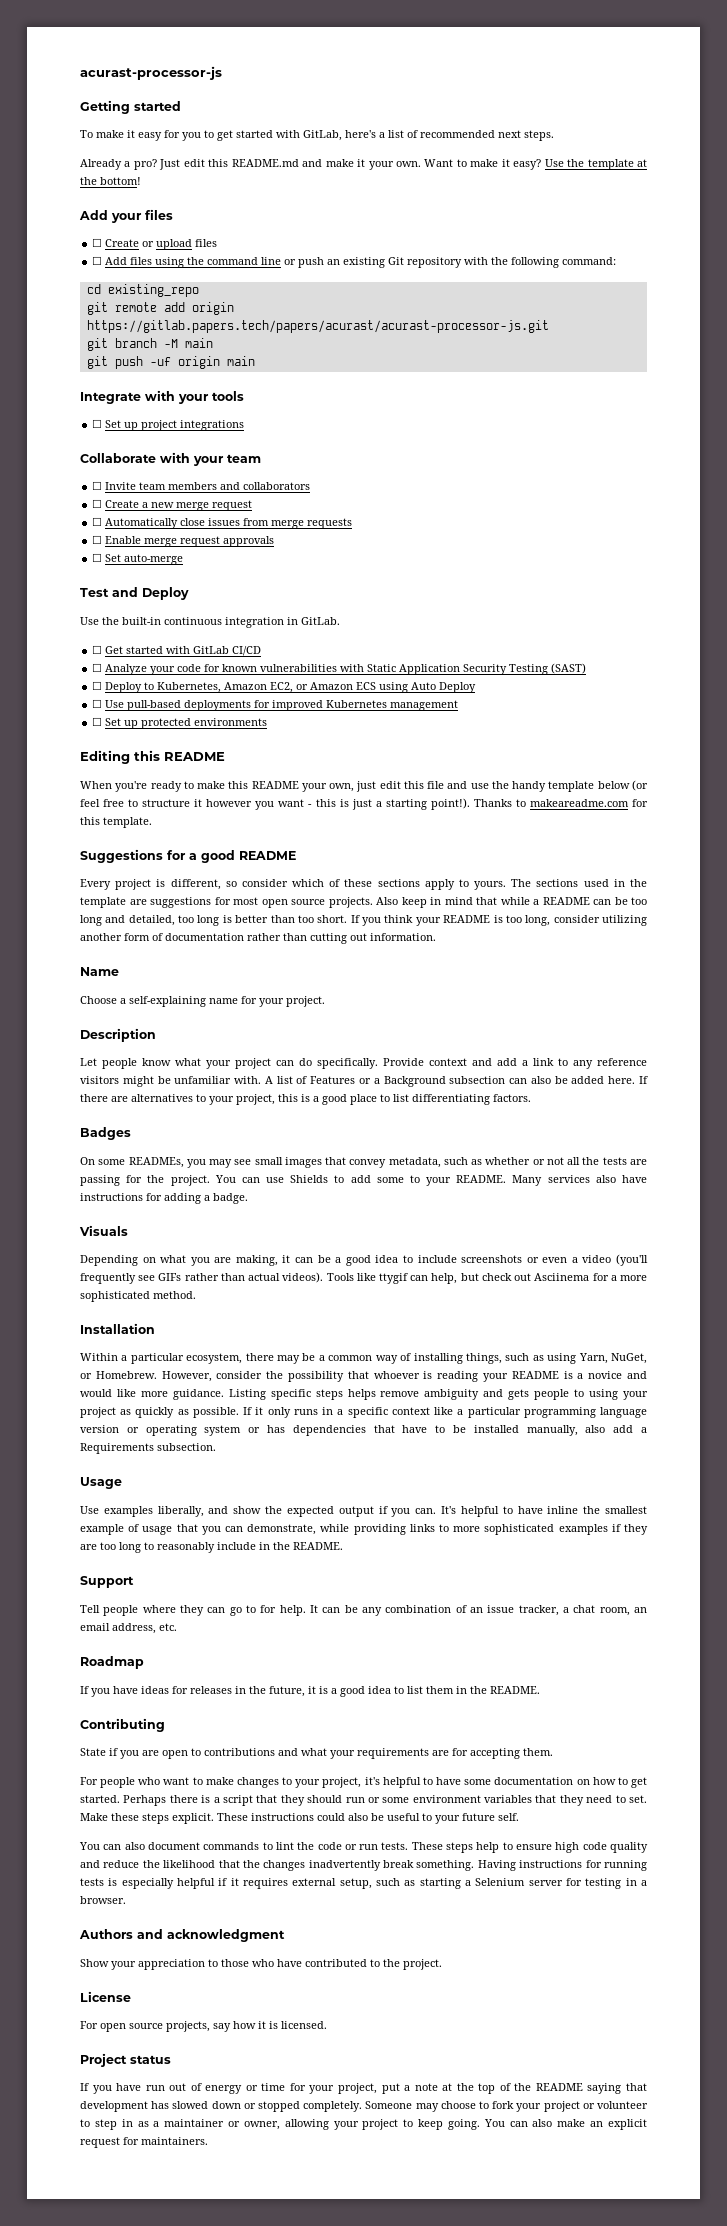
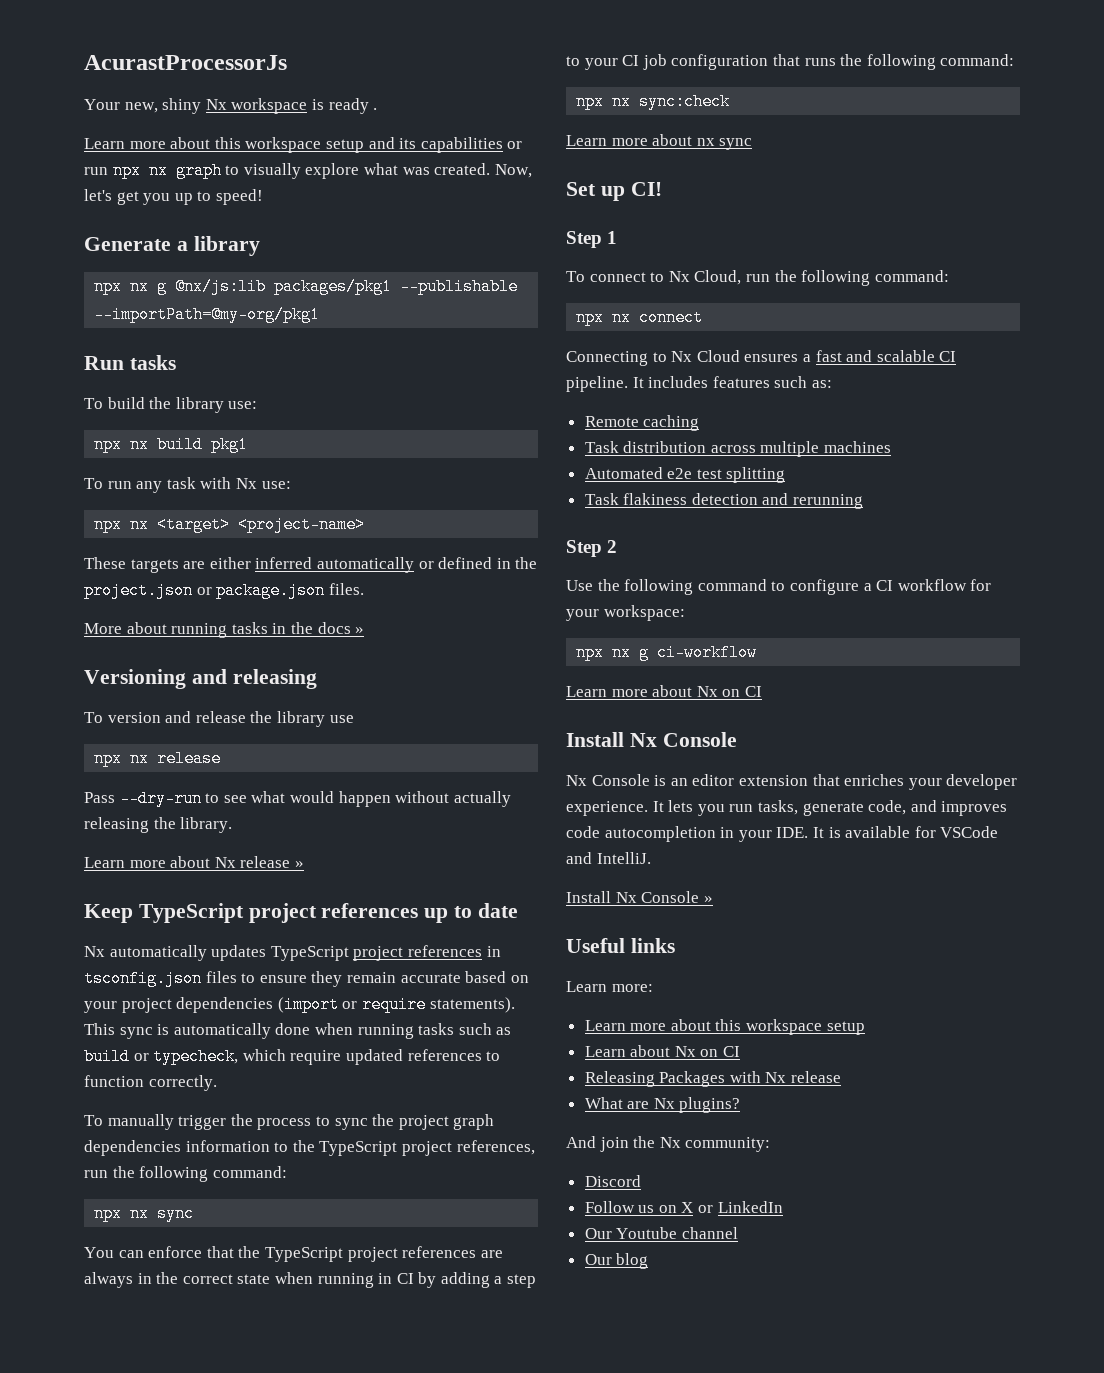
[80,66,222,80] [80,100,181,114] [80,130,554,141] [80,159,647,170] [80,177,141,185] [79,209,173,223] [92,238,218,250] [92,256,617,268] [86,284,199,297] [86,302,234,315] [86,320,549,333] [86,338,213,351] [86,356,255,369] [80,390,244,404] [92,419,245,431] [80,452,261,466] [92,481,311,490] [92,499,253,511] [92,517,353,529] [92,535,275,547] [92,553,184,565] [80,587,189,600] [80,617,340,628] [92,645,262,656] [92,663,587,675] [92,681,477,693] [92,699,459,711] [92,717,268,729] [80,750,225,764] [80,780,648,792] [80,798,648,810] [80,817,152,828] [80,849,296,863] [80,879,647,890] [80,897,647,908] [80,915,647,926] [80,933,436,944] [80,967,119,976] [80,996,325,1007] [80,1028,156,1042] [80,1058,647,1069] [80,1076,648,1087] [80,1094,531,1105] [80,1127,131,1140] [80,1157,647,1168] [80,1175,647,1186] [80,1193,248,1204] [79,1225,128,1236] [80,1254,648,1266] [80,1272,647,1284] [80,1291,196,1302] [80,1323,155,1334] [80,1353,648,1364] [80,1371,647,1382] [80,1389,648,1400] [80,1407,648,1418] [80,1425,647,1436] [80,1443,216,1454] [80,1477,122,1489] [80,1506,647,1517] [80,1524,648,1535] [80,1542,343,1553] [80,1576,134,1588] [80,1605,647,1616] [80,1623,177,1634] [80,1656,144,1669] [80,1686,540,1697] [80,1718,165,1732] [80,1748,553,1759] [80,1777,647,1788] [80,1795,648,1806] [80,1813,519,1824] [79,1842,648,1853] [80,1860,647,1871] [80,1878,647,1889] [80,1896,126,1904] [79,1929,285,1942] [80,1959,442,1970] [80,1991,131,2002] [80,2021,327,2032] [80,2053,171,2067] [80,2083,647,2094] [80,2101,648,2112] [80,2119,648,2130] [80,2137,208,2148] acurast-processor-js // Getting started // To make it easy for you to get started with GitLab, here's a list of recommended next steps. // Already a pro? Just edit this README.md and make it your own. Want to make it easy? Use the template at the bottom! // Add your files // ☐ Create or upload files // ☐ Add files using the command line or push an existing Git repository with the following command: // cd existing_repo // git remote add origin https://gitlab.papers.tech/papers/acurast/acurast-processor-js.git // git branch -M main // git push -uf origin main // Integrate with your tools // ☐ Set up project integrations // Collaborate with your team // ☐ Invite team members and collaborators // ☐ Create a new merge request // ☐ Automatically close issues from merge requests // ☐ Enable merge request approvals // ☐ Set auto-merge // Test and Deploy // Use the built-in continuous integration in GitLab. // ☐ Get started with GitLab CI/CD // ☐ Analyze your code for known vulnerabilities with Static Application Security Testing (SAST) // ☐ Deploy to Kubernetes, Amazon EC2, or Amazon ECS using Auto Deploy // ☐ Use pull-based deployments for improved Kubernetes management // ☐ Set up protected environments // Editing this README // When you're ready to make this README your own, just edit this file and use the handy template below (or feel free to structure it however you want - this is just a starting point!). Thanks to makeareadme.com for this template. // Suggestions for a good README // Every project is different, so consider which of these sections apply to yours. The sections used in the template are suggestions for most open source projects. Also keep in mind that while a README can be too long and detailed, too long is better than too short. If you think your README is too long, consider utilizing another form of documentation rather than cutting out information. // Name // Choose a self-explaining name for your project. // Description // Let people know what your project can do specifically. Provide context and add a link to any reference visitors might be unfamiliar with. A list of Features or a Background subsection can also be added here. If there are alternatives to your project, this is a good place to list differentiating factors. // Badges // On some READMEs, you may see small images that convey metadata, such as whether or not all the tests are passing for the project. You can use Shields to add some to your README. Many services also have instructions for adding a badge. // Visuals // Depending on what you are making, it can be a good idea to include screenshots or even a video (you'll frequently see GIFs rather than actual videos). Tools like ttygif can help, but check out Asciinema for a more sophisticated method. // Installation // Within a particular ecosystem, there may be a common way of installing things, such as using Yarn, NuGet, or Homebrew. However, consider the possibility that whoever is reading your README is a novice and would like more guidance. Listing specific steps helps remove ambiguity and gets people to using your project as quickly as possible. If it only runs in a specific context like a particular programming language version or operating system or has dependencies that have to be installed manually, also add a Requirements subsection. // Usage // Use examples liberally, and show the expected output if you can. It's helpful to have inline the smallest example of usage that you can demonstrate, while providing links to more sophisticated examples if they are too long to reasonably include in the README. // Support // Tell people where they can go to for help. It can be any combination of an issue tracker, a chat room, an email address, etc. // Roadmap // If you have ideas for releases in the future, it is a good idea to list them in the README. // Contributing // State if you are open to contributions and what your requirements are for accepting them. // For people who want to make changes to your project, it's helpful to have some documentation on how to get started. Perhaps there is a script that they should run or some environment variables that they need to set. Make these steps explicit. These instructions could also be useful to your future self. // You can also document commands to lint the code or run tests. These steps help to ensure high code quality and reduce the likelihood that the changes inadvertently break something. Having instructions for running tests is especially helpful if it requires external setup, such as starting a Selenium server for testing in a browser. // Authors and acknowledgment // Show your appreciation to those who have contributed to the project. // License // For open source projects, say how it is licensed. // Project status // If you have run out of energy or time for your project, put a note at the top of the README saying that development has slowed down or stopped completely. Someone may choose to fork your project or volunteer to step in as a maintainer or owner, allowing your project to keep going. You can also make an explicit request for maintainers. -> [84,55,287,70] [84,98,378,114] [84,137,523,153] [84,162,532,179] [84,189,263,205] [84,236,260,256] [94,278,519,295] [94,306,321,323] [84,355,176,370] [84,397,258,413] [94,436,249,453] [84,477,291,493] [94,516,366,533] [84,557,538,573] [84,582,364,599] [84,622,365,638] [84,669,317,689] [84,711,354,727] [94,750,222,767] [84,790,511,807] [84,817,233,833] [84,856,304,868] [84,903,518,923] [84,945,501,961] [84,970,529,987] [84,996,515,1013] [84,1023,512,1039] [84,1048,501,1065] [84,1075,217,1091] [84,1114,495,1130] [84,1140,535,1156] [84,1166,287,1182] [94,1205,195,1222] [84,1246,503,1262] [84,1272,537,1288] [566,54,1015,70] [576,93,731,110] [566,134,753,150] [566,182,662,201] [566,231,618,248] [566,270,949,286] [576,309,704,326] [566,350,957,366] [566,376,832,392] [584,415,700,431] [584,441,892,457] [584,467,786,483] [584,493,864,509] [566,540,618,557] [566,579,992,595] [566,605,685,621] [576,644,758,661] [566,685,762,697] [566,732,737,747] [566,774,1018,790] [566,800,1008,816] [566,826,999,842] [566,852,651,864] [566,891,713,903] [566,938,675,953] [566,981,653,992] [584,1019,865,1035] [584,1045,741,1057] [584,1071,842,1087] [584,1097,741,1113] [566,1136,771,1152] [584,1175,641,1187] [584,1201,783,1213] [584,1227,738,1239] [584,1253,649,1269] AcurastProcessorJs // Your new, shiny Nx workspace is ready . // Learn more about this workspace setup and its capabilities or run npx nx graph to visually explore what was created. Now, let's get you up to speed! // Generate a library // npx nx g @nx/js:lib packages/pkg1 --publishable --importPath=@my-org/pkg1 // Run tasks // To build the library use: // npx nx build pkg1 // To run any task with Nx use: // npx nx <target> <project-name> // These targets are either inferred automatically or defined in the project.json or package.json files. // More about running tasks in the docs » // Versioning and releasing // To version and release the library use // npx nx release // Pass --dry-run to see what would happen without actually releasing the library. // Learn more about Nx release » // Keep TypeScript project references up to date // Nx automatically updates TypeScript project references in tsconfig.json files to ensure they remain accurate based on your project dependencies (import or require statements). This sync is automatically done when running tasks such as build or typecheck, which require updated references to function correctly. // To manually trigger the process to sync the project graph dependencies information to the TypeScript project references, run the following command: // npx nx sync // You can enforce that the TypeScript project references are always in the correct state when running in CI by adding a step to your CI job configuration that runs the following command: // npx nx sync:check // Learn more about nx sync // Set up CI! // Step 1 // To connect to Nx Cloud, run the following command: // npx nx connect // Connecting to Nx Cloud ensures a fast and scalable CI pipeline. It includes features such as: // Remote caching // Task distribution across multiple machines // Automated e2e test splitting // Task flakiness detection and rerunning // Step 2 // Use the following command to configure a CI workflow for your workspace: // npx nx g ci-workflow // Learn more about Nx on CI // Install Nx Console // Nx Console is an editor extension that enriches your developer experience. It lets you run tasks, generate code, and improves code autocompletion in your IDE. It is available for VSCode and IntelliJ. // Install Nx Console » // Useful links // Learn more: // Learn more about this workspace setup // Learn about Nx on CI // Releasing Packages with Nx release // What are Nx plugins? // And join the Nx community: // Discord // Follow us on X or LinkedIn // Our Youtube channel // Our blog

